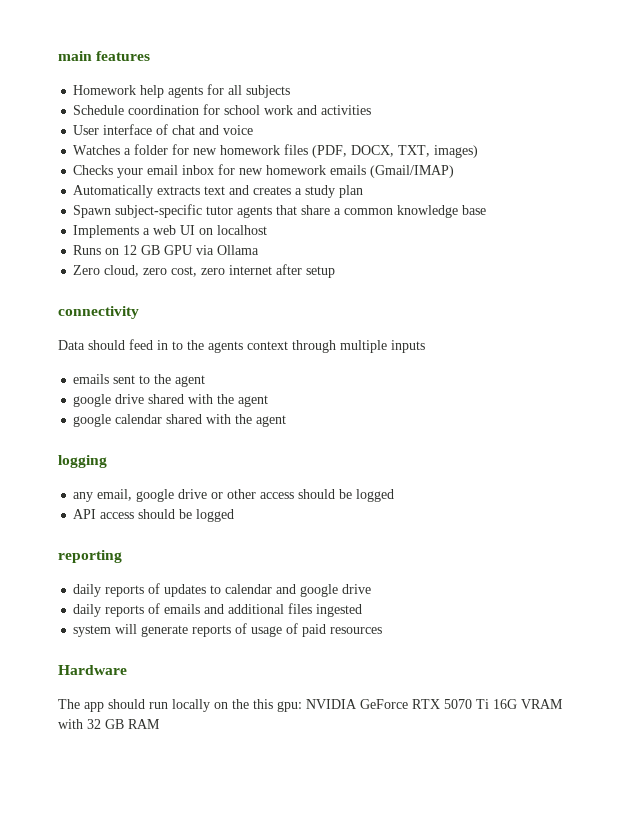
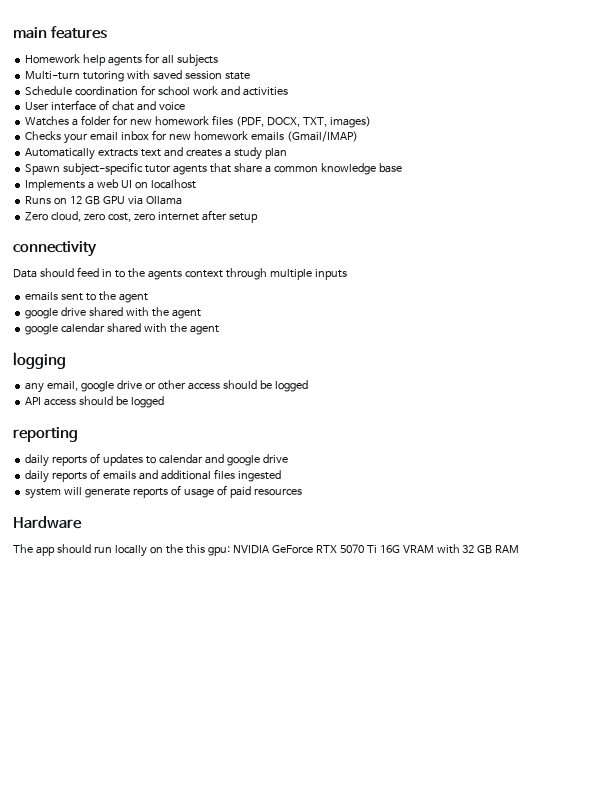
(291, 91) none -> [25,70,250,82] // Multi-turn tutoring with saved session state

